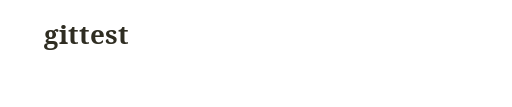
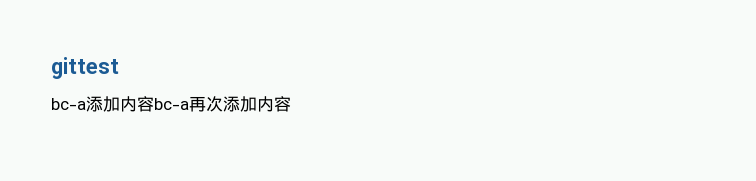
(129, 37) none -> [51,96,291,112] // bc-a添加内容bc-a再次添加内容

